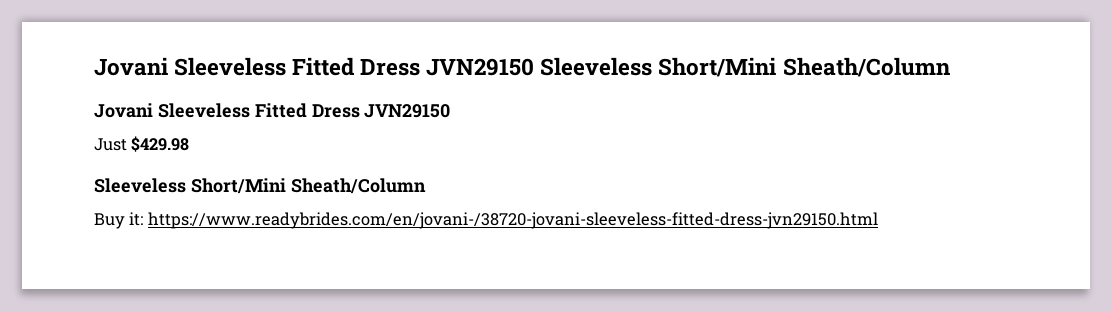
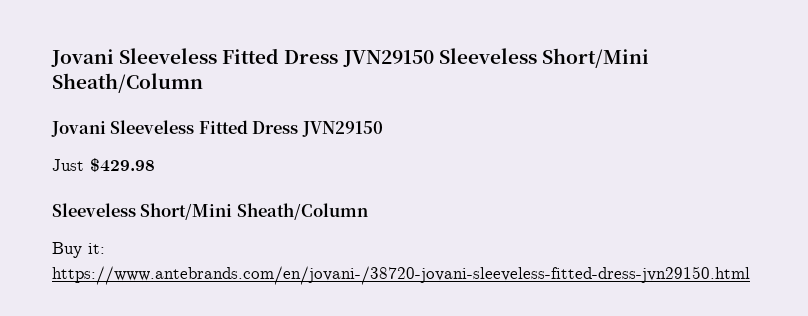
[147,212,878,229] https://www.readybrides.com/en/jovani-/38720-jovani-sleeveless-fitted-dress-jvn29150.html -> [52,266,750,285] https://www.antebrands.com/en/jovani-/38720-jovani-sleeveless-fitted-dress-jvn29150.html

